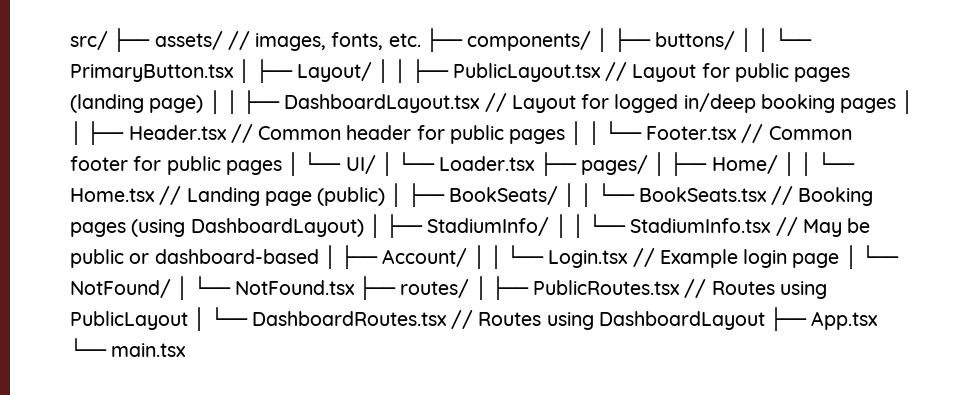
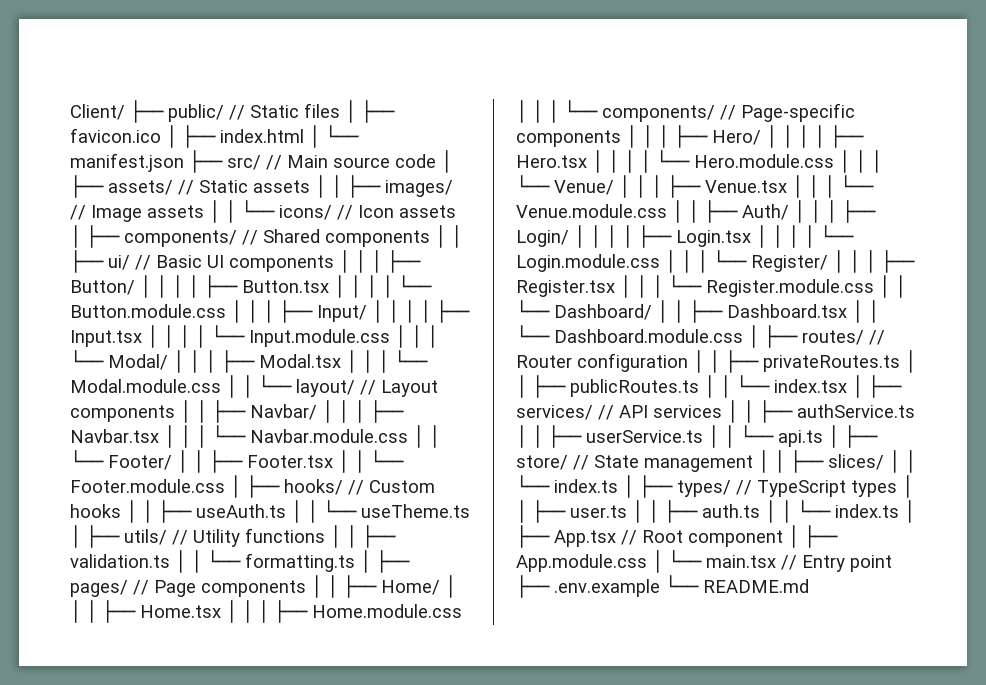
[70,28,812,52] [70,59,851,83] [70,90,914,114] [70,121,852,145] [70,152,648,176] src/ ├── assets/ // images, fonts, etc. ├── components/ │ ├── buttons/ │ │ └── PrimaryButton.tsx │ ├── Layout/ │ │ ├── PublicLayout.tsx // Layout for public pages (landing page) │ │ ├── DashboardLayout.tsx // Layout for logged in/deep booking pages │ │ ├── Header.tsx // Common header for public pages │ │ └── Footer.tsx // Common footer for public pages │ └── UI/ │ └── Loader.tsx ├── pages/ -> [70,100,395,123] [70,125,359,148] [70,150,452,173] [70,175,453,198] [70,200,456,223] [70,225,462,248] [70,250,421,273] [70,275,432,298] [70,300,470,323] [70,325,438,348] [70,350,428,373] [70,375,438,398] [70,400,404,423] [70,425,440,448] [70,450,404,473] [70,475,435,498] [70,500,470,523] [70,525,396,548] [70,550,410,573] [70,575,322,598] Client/ ├── public/ // Static files │ ├── favicon.ico │ ├── index.html │ └── manifest.json ├── src/ // Main source code │ ├── assets/ // Static assets │ │ ├── images/ // Image assets │ │ └── icons/ // Icon assets │ ├── components/ // Shared components │ │ ├── ui/ // Basic UI components │ │ │ ├── Button/ │ │ │ │ ├── Button.tsx │ │ │ │ └── Button.module.css │ │ │ ├── Input/ │ │ │ │ ├── Input.tsx │ │ │ │ └── Input.module.css │ │ │ └── Modal/ │ │ │ ├── Modal.tsx │ │ │ └── Modal.module.css │ │ └── layout/ // Layout components │ │ ├── Navbar/ │ │ │ ├── Navbar.tsx │ │ │ └── Navbar.module.css │ │ └── Footer/ │ │ ├── Footer.tsx │ │ └── Footer.module.css │ ├── hooks/ // Custom hooks │ │ ├── useAuth.ts │ │ └── useTheme.ts │ ├── utils/ // Utility functions │ │ ├── validation.ts │ │ └── formatting.ts │ ├── pages/ // Page components │
[817,152,855,171] [70,183,874,207] [70,214,871,238] [70,245,899,269] [70,276,827,300] [70,307,879,331] [70,338,187,357] └── Home.tsx // Landing page (public) │ ├── BookSeats/ │ │ └── BookSeats.tsx // Booking pages (using DashboardLayout) │ ├── StadiumInfo/ │ │ └── StadiumInfo.tsx // May be public or dashboard-based │ ├── Account/ │ │ └── Login.tsx // Example login page │ └── NotFound/ │ └── NotFound.tsx ├── routes/ │ ├── PublicRoutes.tsx // Routes using PublicLayout │ └── DashboardRoutes.tsx // Routes using DashboardLayout ├── App.tsx └── main.tsx -> [86,600,462,623] [516,100,855,123] [516,125,864,148] [516,150,882,173] [516,175,874,198] [516,200,876,223] [516,225,854,248] [516,250,915,273] [516,275,906,298] [516,300,879,323] [516,325,885,348] [516,350,916,373] [516,375,902,398] [516,400,915,423] [516,425,878,448] [516,450,916,473] [516,475,913,498] [516,500,915,523] [516,525,838,548] [516,550,892,573] [516,575,809,598] │ ├── Home.tsx │ │ │ ├── Home.module.css │ │ │ └── components/ // Page-specific components │ │ │ ├── Hero/ │ │ │ │ ├── Hero.tsx │ │ │ │ └── Hero.module.css │ │ │ └── Venue/ │ │ │ ├── Venue.tsx │ │ │ └── Venue.module.css │ │ ├── Auth/ │ │ │ ├── Login/ │ │ │ │ ├── Login.tsx │ │ │ │ └── Login.module.css │ │ │ └── Register/ │ │ │ ├── Register.tsx │ │ │ └── Register.module.css │ │ └── Dashboard/ │ │ ├── Dashboard.tsx │ │ └── Dashboard.module.css │ ├── routes/ // Router configuration │ │ ├── privateRoutes.ts │ │ ├── publicRoutes.ts │ │ └── index.tsx │ ├── services/ // API services │ │ ├── authService.ts │ │ ├── userService.ts │ │ └── api.ts │ ├── store/ // State management │ │ ├── slices/ │ │ └── index.ts │ ├── types/ // TypeScript types │ │ ├── user.ts │ │ ├── auth.ts │ │ └── index.ts │ ├── App.tsx // Root component │ ├── App.module.css │ └── main.tsx // Entry point ├── .env.example └── README.md

